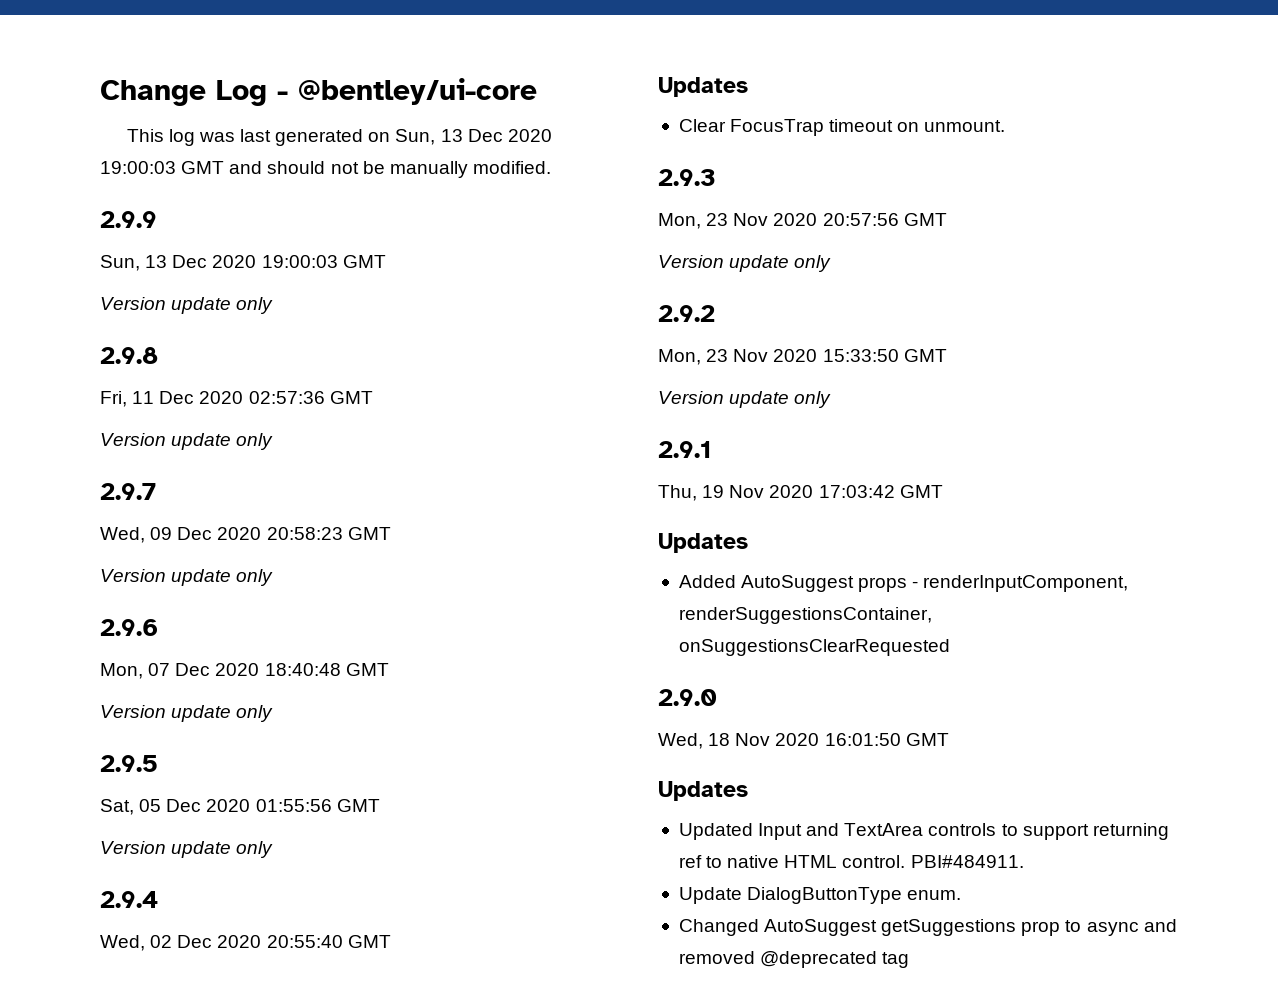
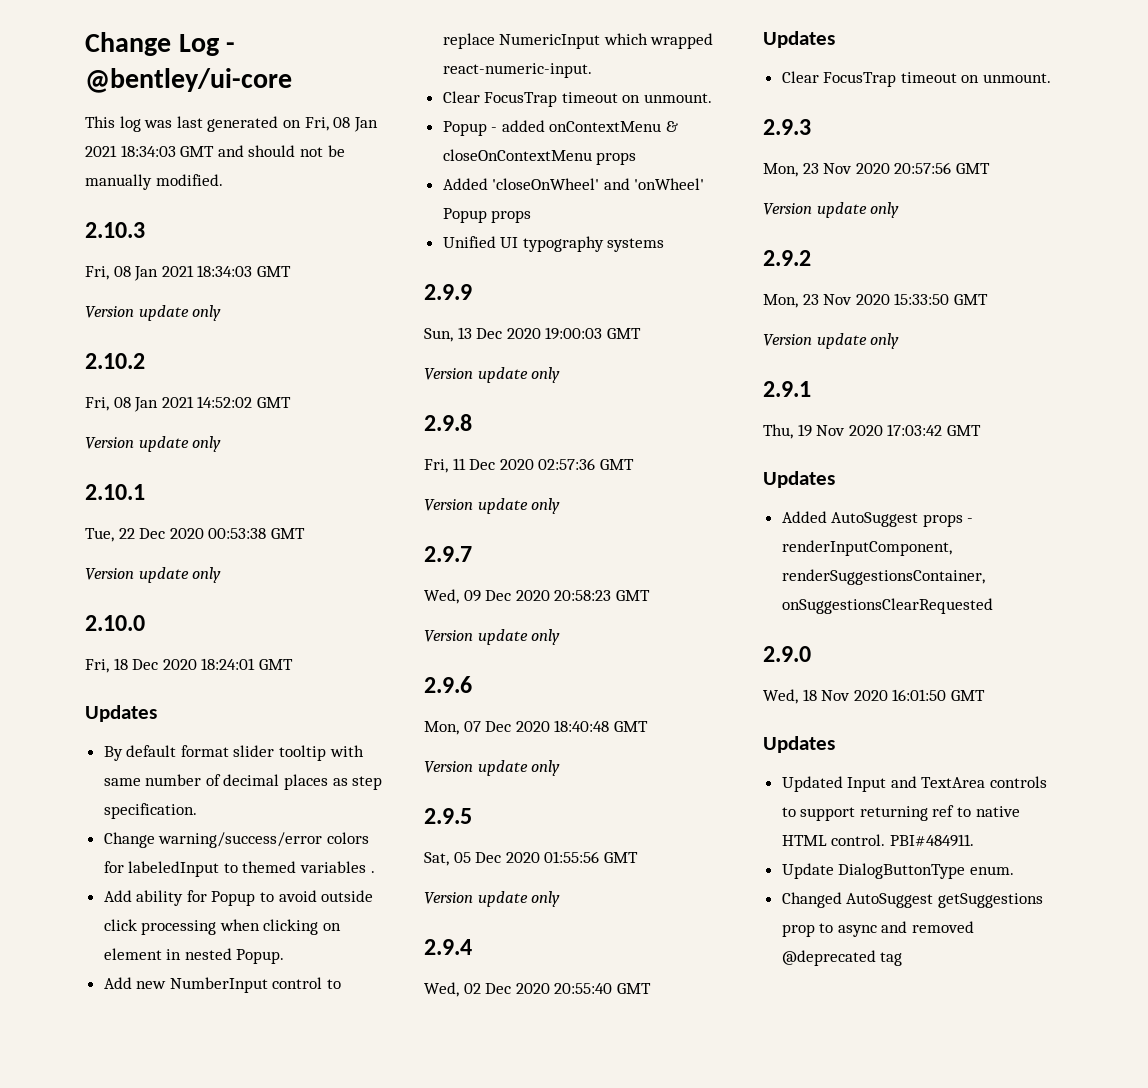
[395,129,552,145] [100,161,176,174] Sun, 13 Dec 2020 19:00:03 -> [304,117,378,132] [85,145,176,157] Fri, 08 Jan 2021 18:34:03
(551, 167) none -> [85,222,145,238] [85,265,291,281] [85,305,222,321] [85,353,145,369] [85,396,291,412] [85,436,222,452] [85,484,145,500] [85,528,305,542] [85,567,222,583] [85,615,145,631] [85,658,293,673] [85,705,157,722] [103,745,364,761] [103,774,383,790] [103,803,197,819] [103,832,369,848] [103,861,375,877] [103,890,374,906] [103,919,342,935] [103,948,285,964] [103,977,342,993] [442,33,714,49] [442,63,592,78] [442,91,713,107] [442,120,679,136] [442,149,637,165] [442,178,705,190] [442,208,532,223] [442,236,665,252] // 2.10.3 // Fri, 08 Jan 2021 18:34:03 GMT // Version update only // 2.10.2 // Fri, 08 Jan 2021 14:52:02 GMT // Version update only // 2.10.1 // Tue, 22 Dec 2020 00:53:38 GMT // Version update only // 2.10.0 // Fri, 18 Dec 2020 18:24:01 GMT // Updates // By default format slider tooltip with same number of decimal places as step specification. // Change warning/success/error colors for labeledInput to themed variables . // Add ability for Popup to avoid outside click processing when clicking on element in nested Popup. // Add new NumberInput control to replace NumericInput which wrapped react-numeric-input. // Clear FocusTrap timeout on unmount. // Popup - added onContextMenu & closeOnContextMenu props // Added 'closeOnWheel' and 'onWheel' Popup props // Unified UI typography systems

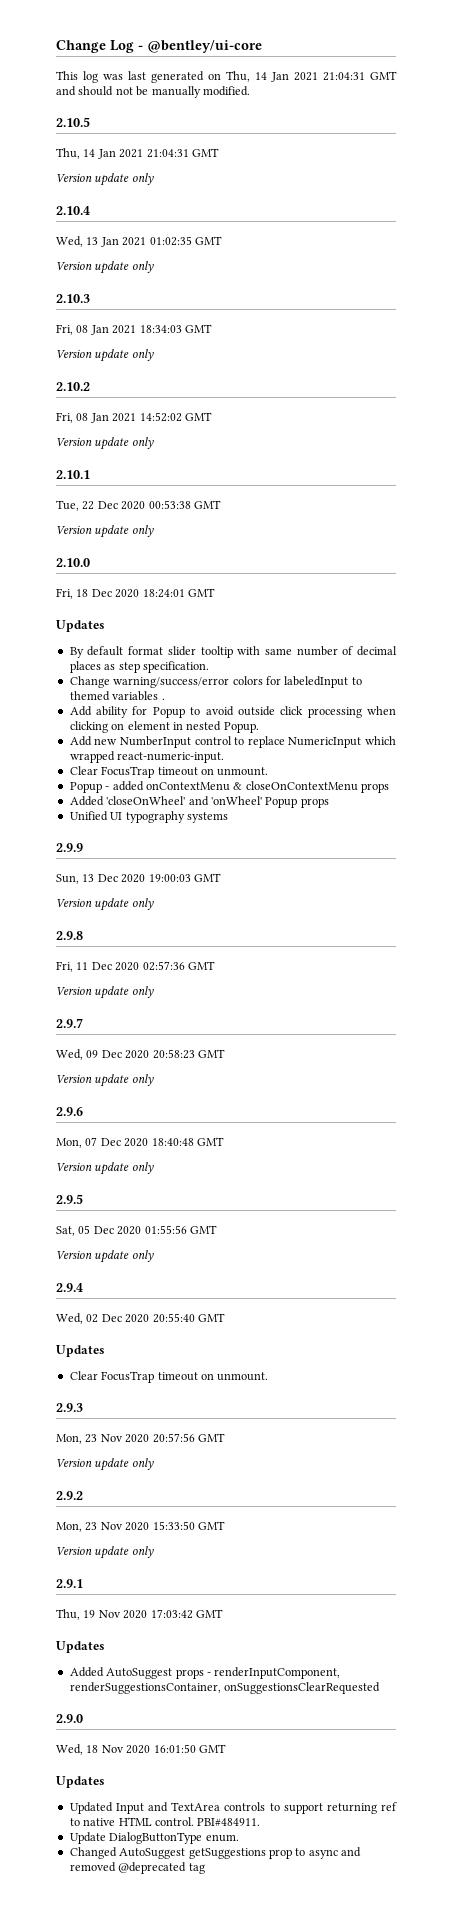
[304,117,378,132] [85,145,176,157] Fri, 08 Jan 2021 18:34:03 -> [226,71,365,82] Thu, 14 Jan 2021 21:04:31
(223, 180) none -> [56,117,90,127] [56,148,219,159] [56,173,154,186] [56,206,90,215] [56,236,222,247] [56,261,154,274] // 2.10.5 // Thu, 14 Jan 2021 21:04:31 GMT // Version update only // 2.10.4 // Wed, 13 Jan 2021 01:02:35 GMT // Version update only

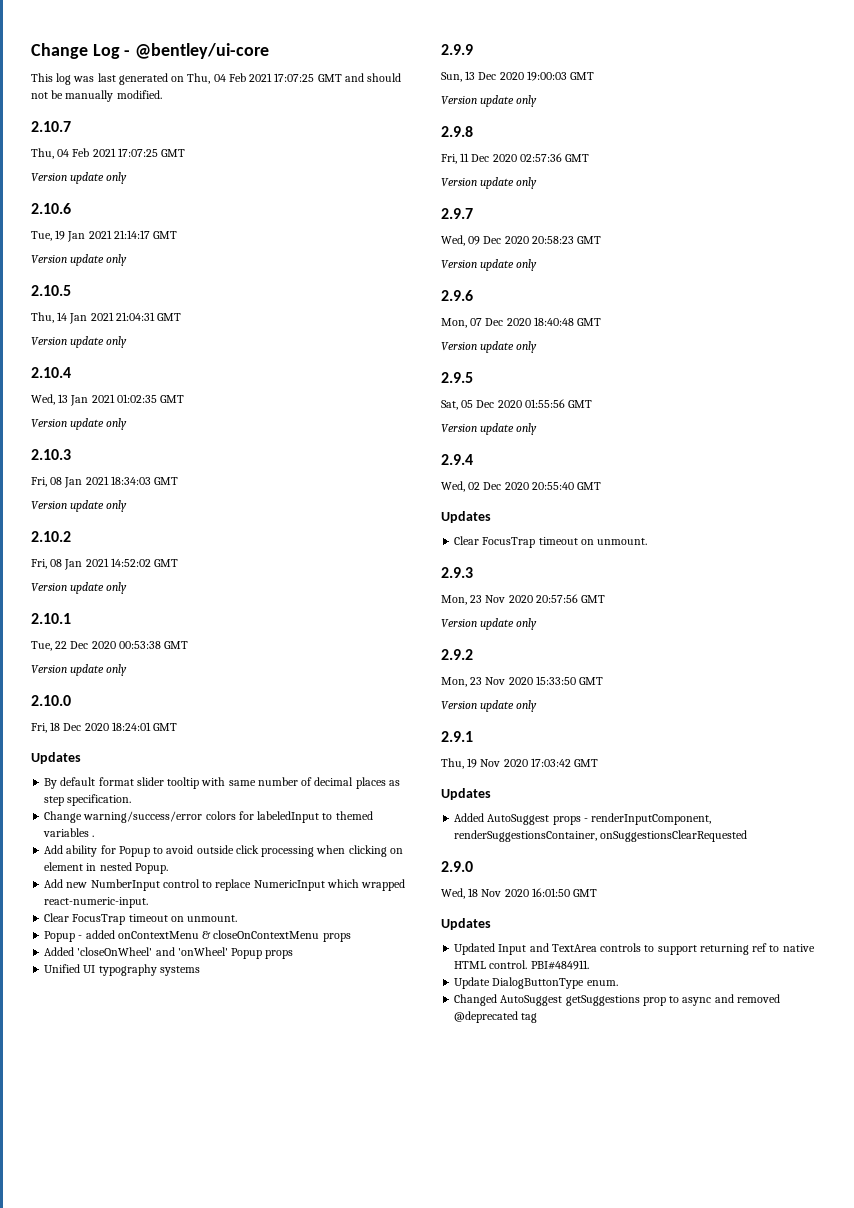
[255,72,365,82] 14 Jan 2021 21:04:31 -> [213,73,315,82] 04 Feb 2021 17:07:25
(250, 91) none -> [31,121,71,132] [31,148,186,159] [31,172,128,184] [31,203,71,214] [31,230,178,242] [31,254,128,266] // 2.10.7 // Thu, 04 Feb 2021 17:07:25 GMT // Version update only // 2.10.6 // Tue, 19 Jan 2021 21:14:17 GMT // Version update only

